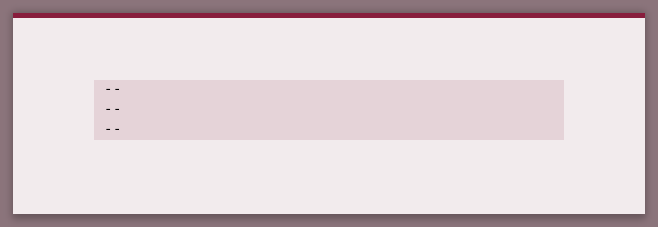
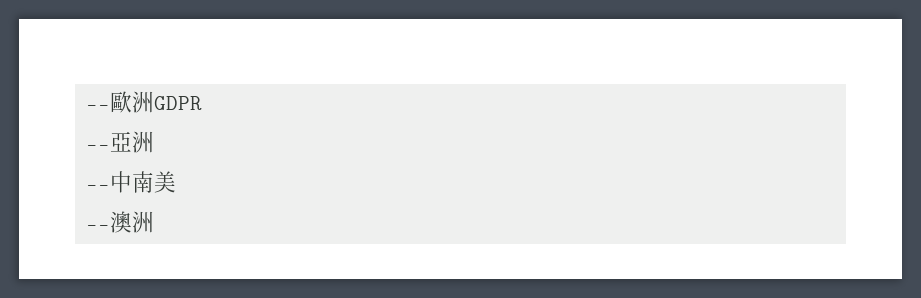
[103,88,122,94] [103,108,122,114] [103,128,122,134] -- // -- // -- -> [86,91,203,113] [86,131,155,153] [86,171,177,193] [86,211,155,233] --歐洲GDPR // --亞洲 // --中南美 // --澳洲

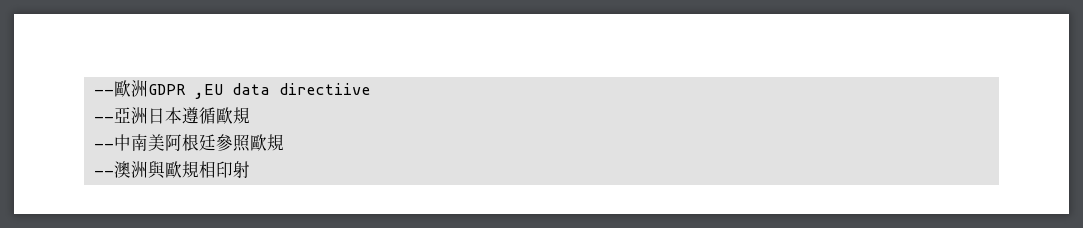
(203, 103) none -> [193,83,370,99] ,EU data directiive
(155, 142) none -> [147,107,250,124] 日本遵循歐規
(177, 182) none -> [164,134,284,152] 阿根廷參照歐規
(155, 222) none -> [147,161,250,179] 與歐規相印射

